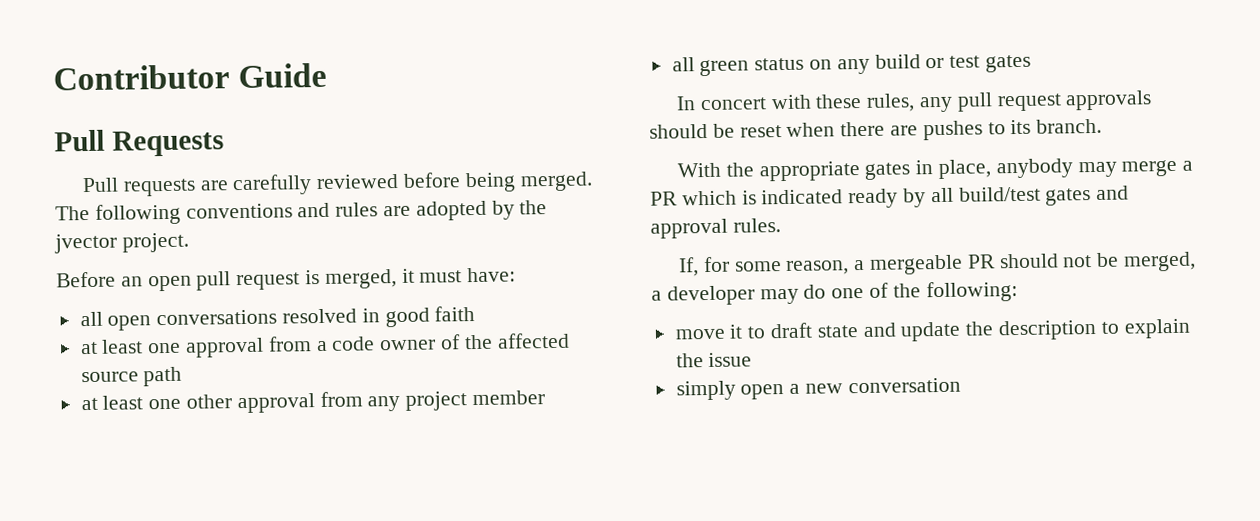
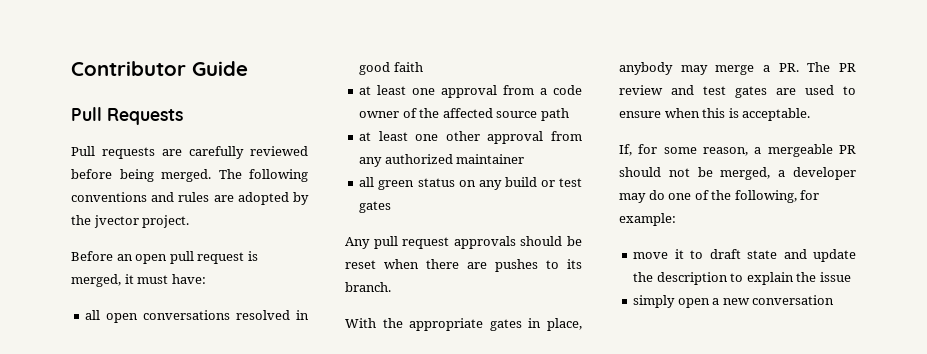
[405,390,546,411] project member -> [384,154,525,164] authorized maintainer
[675,93,954,113] In concert with these rules, any -> [345,237,370,249] Any
[650,185,1130,209] [650,218,781,239] PR which is indicated ready by all build/test gates and approval rules. -> [778,62,856,72] [619,85,856,98] [619,108,811,121] PR. The PR review and test gates are used to ensure when this is acceptable.
[925,280,1018,303] following: -> [734,190,820,203] [619,213,676,226] following, for example:

